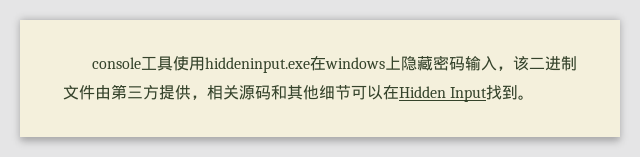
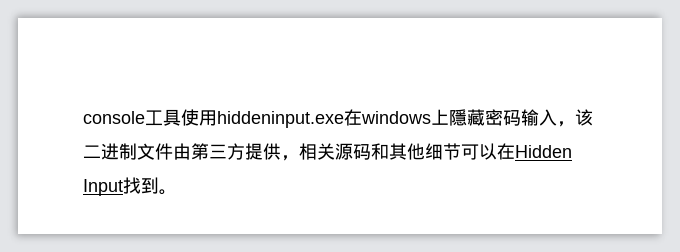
[400,56,417,71] 隐 -> [449,109,467,126] 隱

